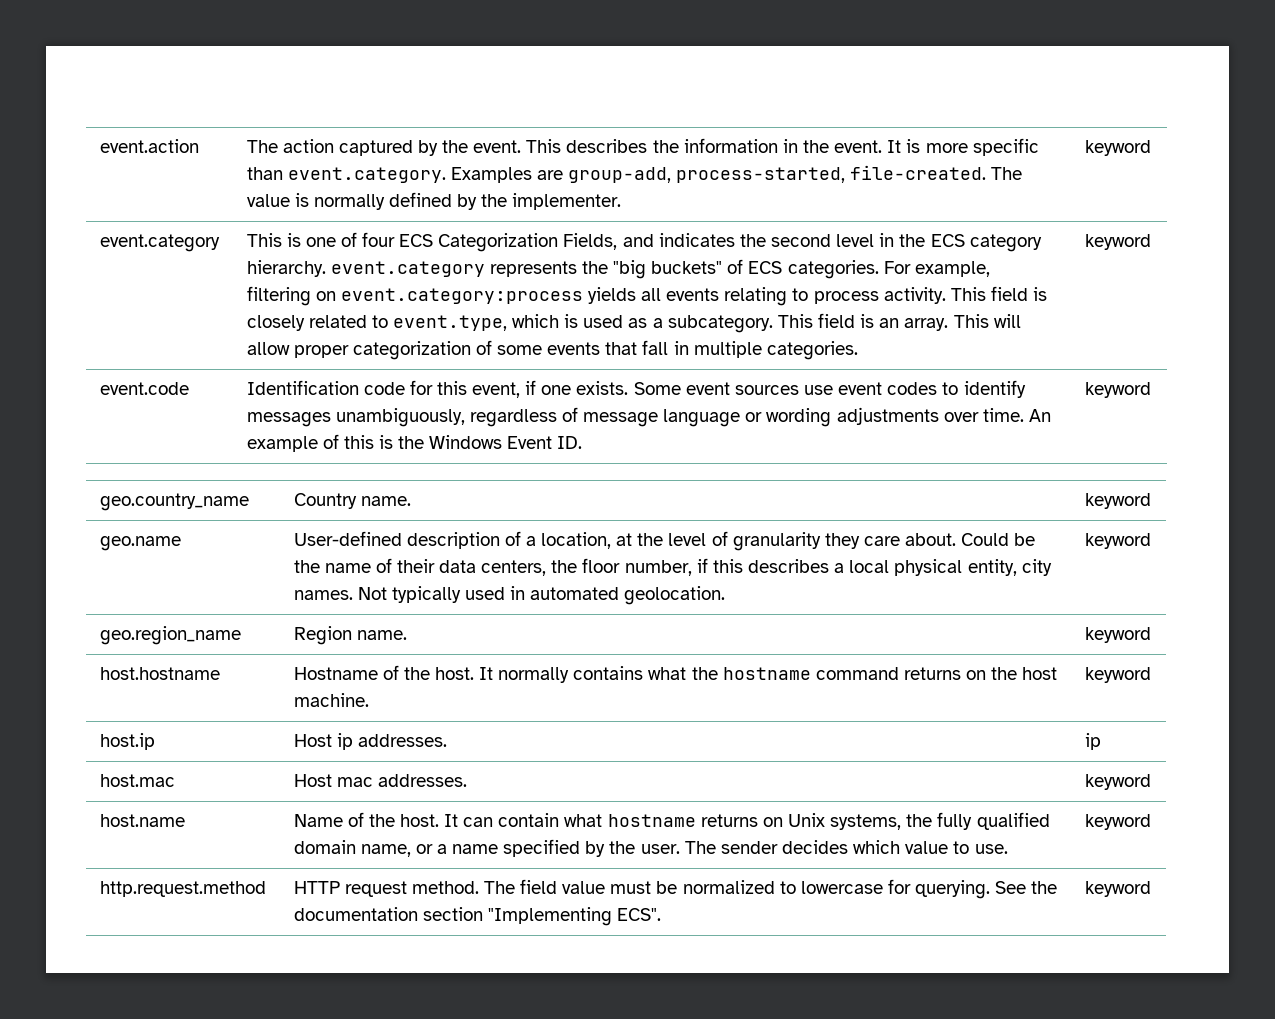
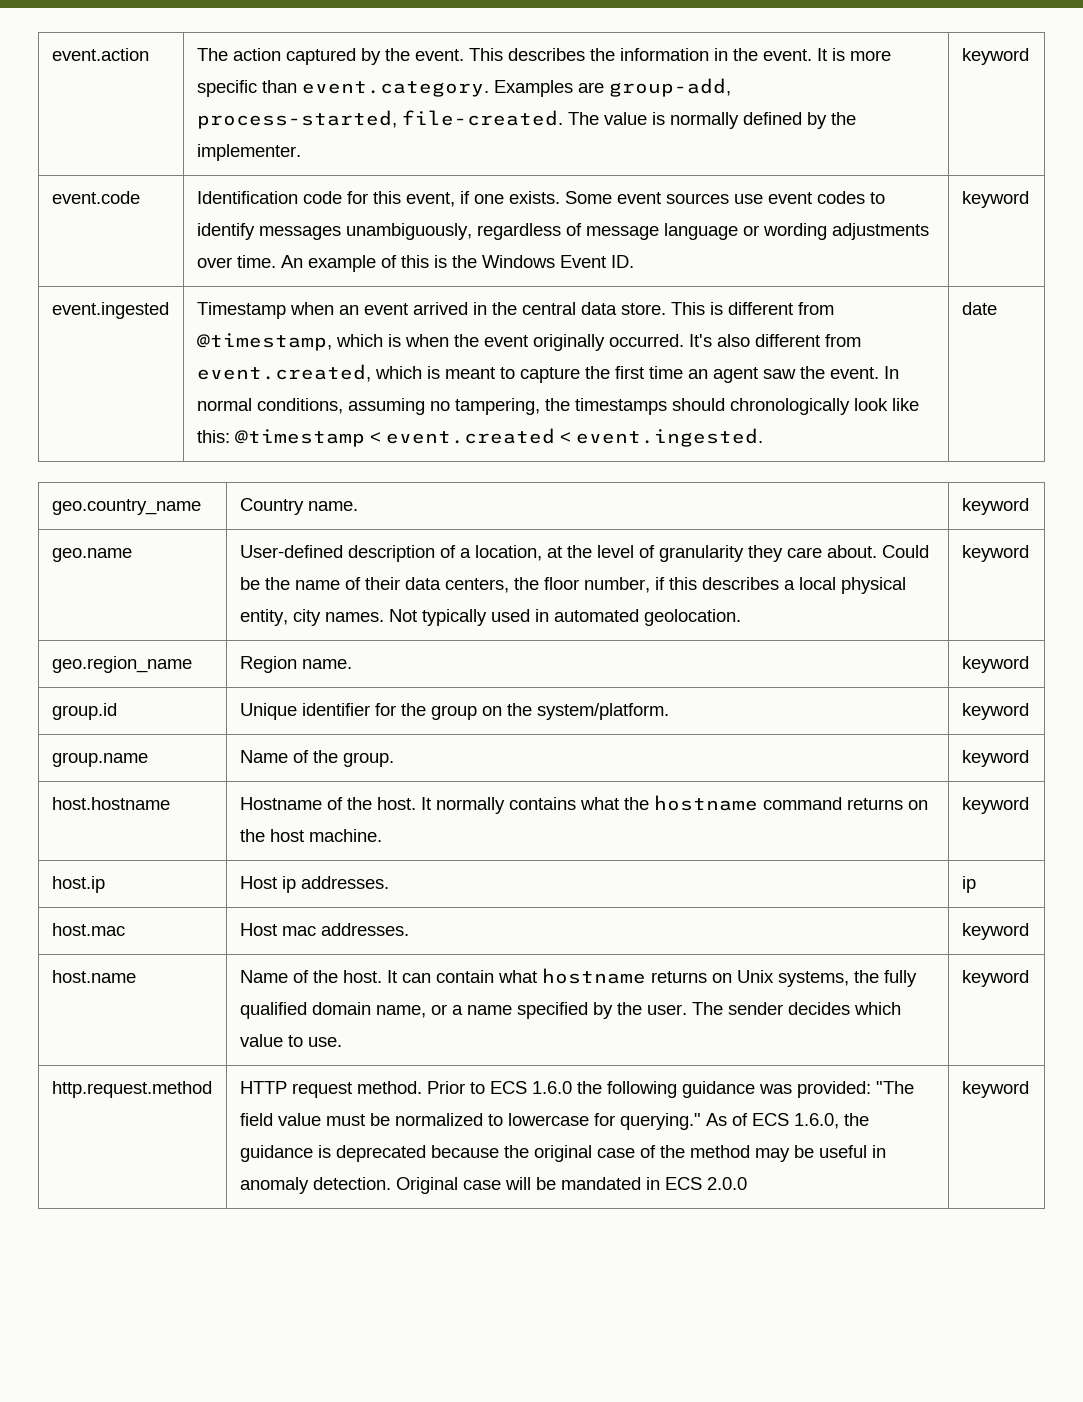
[99,234,220,252] [246,232,1042,252] [246,259,990,279] [246,286,1048,306] [246,313,1021,333] [246,340,858,360] [1084,234,1151,250] // event.category | This is one of four ECS Categorization Fields, and indicates the second level in the ECS category hierarchy. event.category represents the "big buckets" of ECS categories. For example, filtering on event.category:process yields all events relating to process activity. This field is closely related to event.type, which is used as a subcategory. This field is an array. This will allow proper categorization of some events that fall in multiple categories. | keyword -> (1029, 56) none
(1151, 390) none -> [51,302,169,319] [196,302,834,319] [196,333,861,351] [196,364,899,383] [196,398,919,415] [196,428,763,447] [961,302,997,315] // event.ingested | Timestamp when an event arrived in the central data store. This is different from @timestamp, which is when the event originally occurred. It's also different from event.created, which is meant to capture the first time an agent saw the event. In normal conditions, assuming no tampering, the timestamps should chronologically look like this: @timestamp < event.created < event.ingested. | date
(1151, 635) none -> [51,703,117,720] [239,703,669,720] [961,703,1029,720] [51,752,148,767] [239,750,394,767] [961,750,1029,767] // group.id | Unique identifier for the group on the system/platform. | keyword // group.name | Name of the group. | keyword
[483,881,515,894] The -> [426,1081,914,1098] Prior to ECS 1.6.0 the following guidance was provided: "The
[915,880,1058,899] [293,907,661,926] querying. See the documentation section "Implementing ECS". -> [619,1113,869,1130] [239,1145,886,1162] [239,1177,747,1194] querying." As of ECS 1.6.0, the guidance is deprecated because the original case of the method may be useful in anomaly detection. Original case will be mandated in ECS 2.0.0

